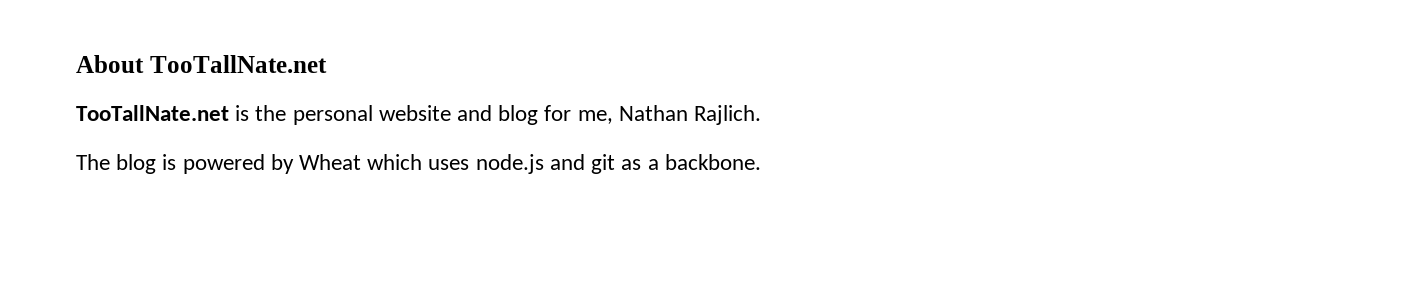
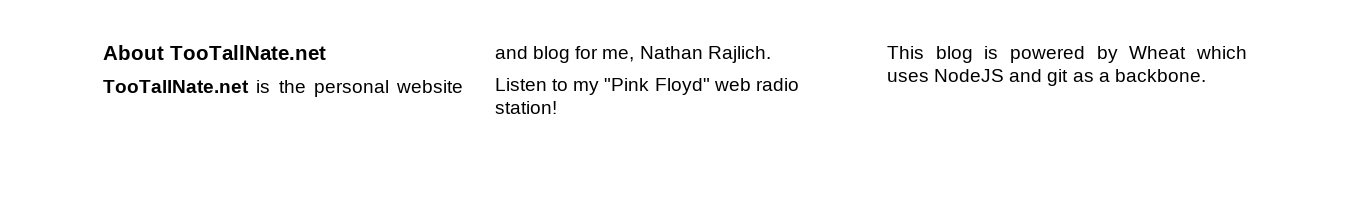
[76,154,110,170] The -> [495,78,799,95] [495,101,557,114] [887,46,924,59] Listen to my "Pink Floyd" web radio station! // This
[475,154,544,174] node.js -> [934,69,1005,82] NodeJS

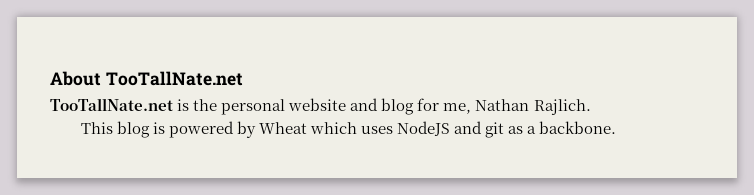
[495,78,799,95] [495,101,557,114] // Listen to my "Pink Floyd" web radio station! -> (591, 107) none

